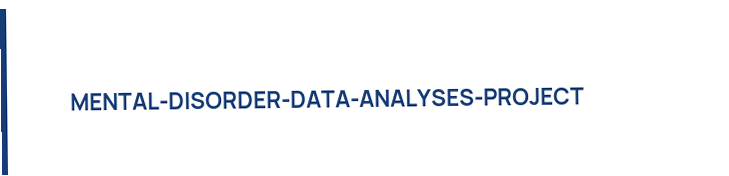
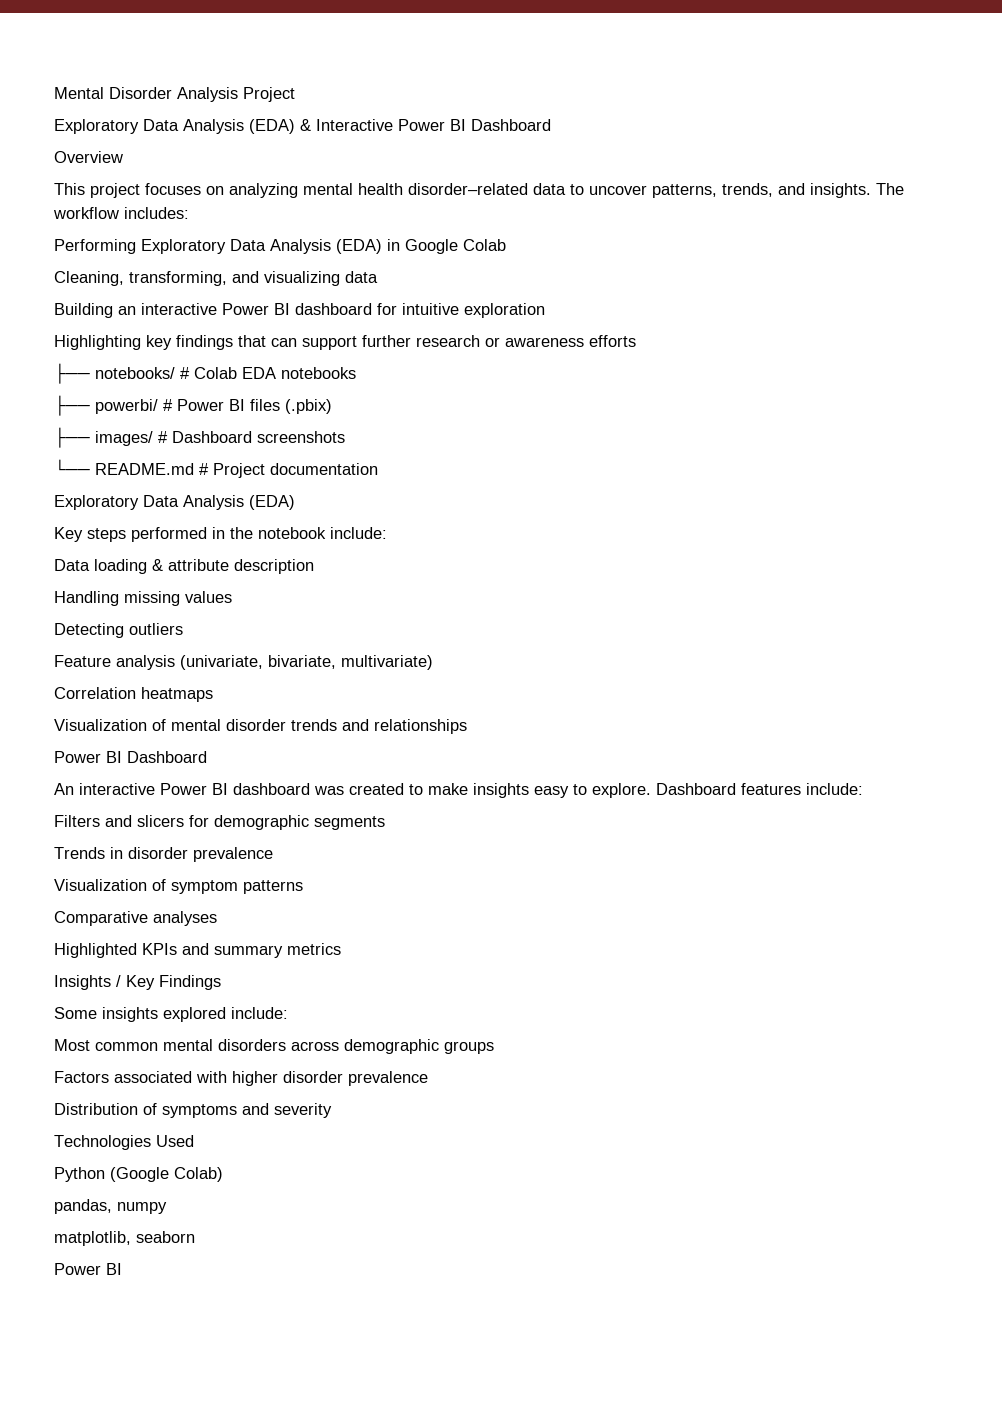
[70,87,585,111] MENTAL-DISORDER-DATA-ANALYSES-PROJECT -> [54,87,295,102] [54,119,551,134] [54,151,123,163] [54,183,904,198] [53,207,189,219] [54,239,506,254] [54,271,378,286] [54,303,545,318] [54,335,636,350] [54,363,356,384] [54,395,332,416] [54,427,345,448] [54,459,378,478] [54,495,295,510] [54,527,387,542] [54,559,314,574] [54,591,232,606] [54,623,183,638] [54,655,433,670] [54,687,213,702] [54,719,467,734] [54,751,207,763] [54,783,863,798] [54,815,385,830] [54,847,273,862] [54,879,303,894] [54,911,217,926] [54,943,341,958] [54,975,221,990] [54,1007,288,1022] [54,1039,494,1054] [54,1071,428,1086] [54,1103,332,1118] [54,1135,194,1150] [54,1167,223,1182] [54,1199,167,1214] [54,1231,195,1246] [54,1263,122,1275] Mental Disorder Analysis Project // Exploratory Data Analysis (EDA) & Interactive Power BI Dashboard // Overview // This project focuses on analyzing mental health disorder–related data to uncover patterns, trends, and insights. The workflow includes: // Performing Exploratory Data Analysis (EDA) in Google Colab // Cleaning, transforming, and visualizing data // Building an interactive Power BI dashboard for intuitive exploration // Highlighting key findings that can support further research or awareness efforts // ├── notebooks/ # Colab EDA notebooks // ├── powerbi/ # Power BI files (.pbix) // ├── images/ # Dashboard screenshots // └── README.md # Project documentation // Exploratory Data Analysis (EDA) // Key steps performed in the notebook include: // Data loading & attribute description // Handling missing values // Detecting outliers // Feature analysis (univariate, bivariate, multivariate) // Correlation heatmaps // Visualization of mental disorder trends and relationships // Power BI Dashboard // An interactive Power BI dashboard was created to make insights easy to explore. Dashboard features include: // Filters and slicers for demographic segments // Trends in disorder prevalence // Visualization of symptom patterns // Comparative analyses // Highlighted KPIs and summary metrics // Insights / Key Findings // Some insights explored include: // Most common mental disorders across demographic groups // Factors associated with higher disorder prevalence // Distribution of symptoms and severity // Technologies Used // Python (Google Colab) // pandas, numpy // matplotlib, seaborn // Power BI

